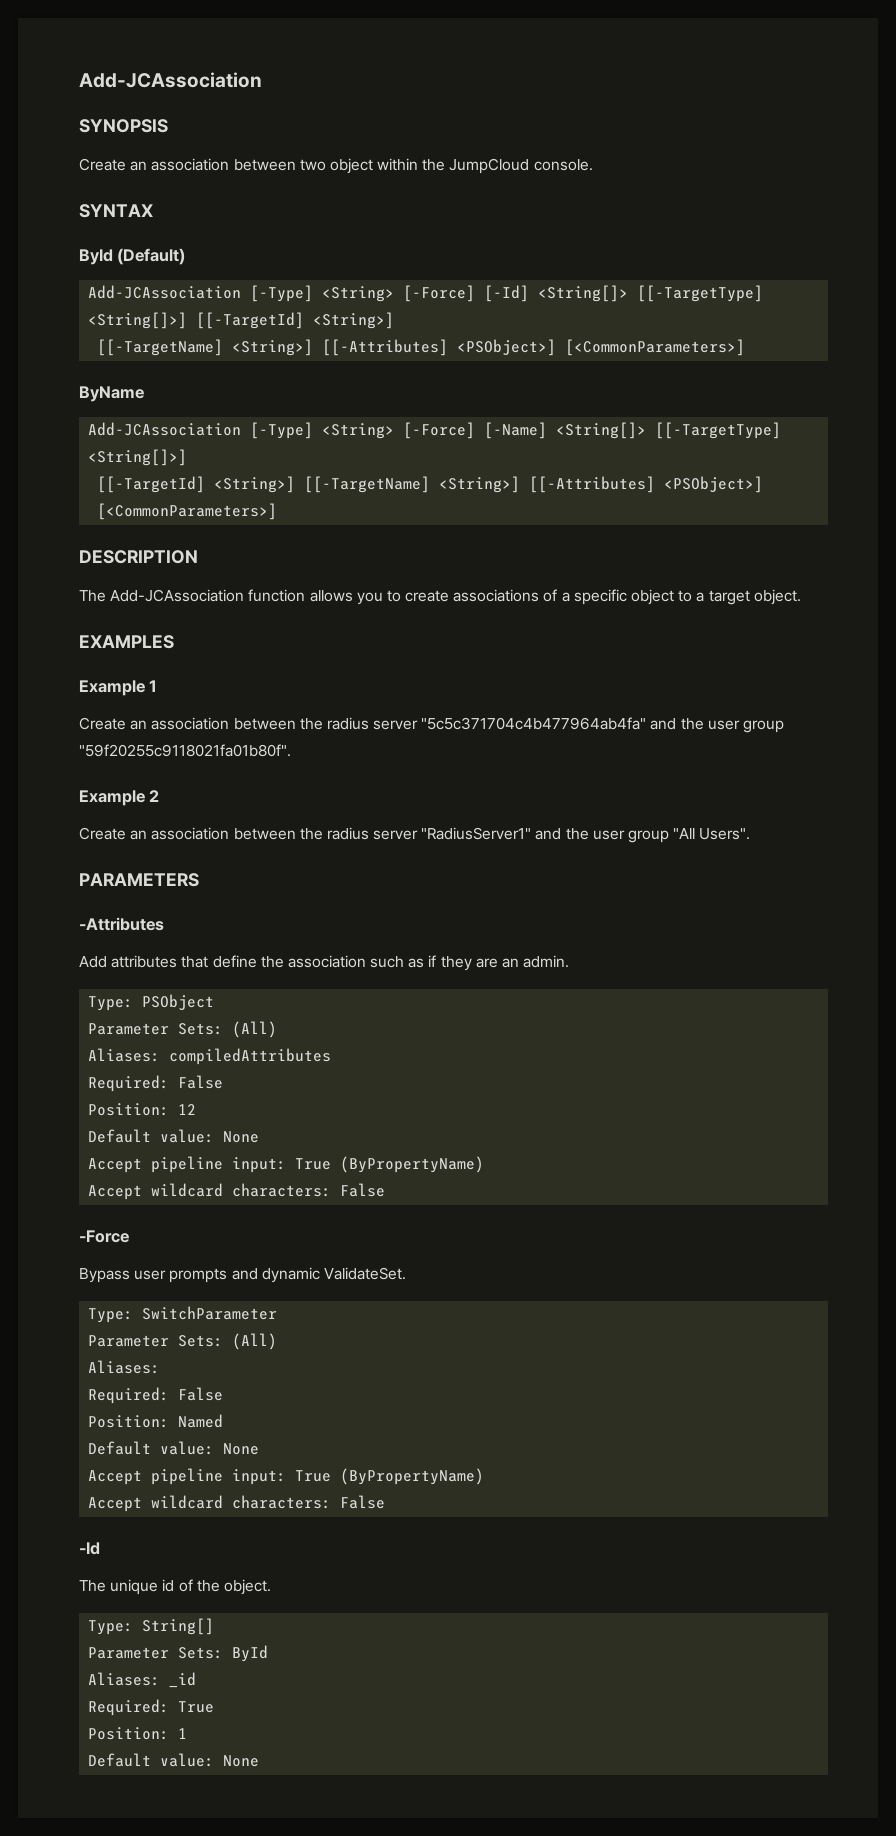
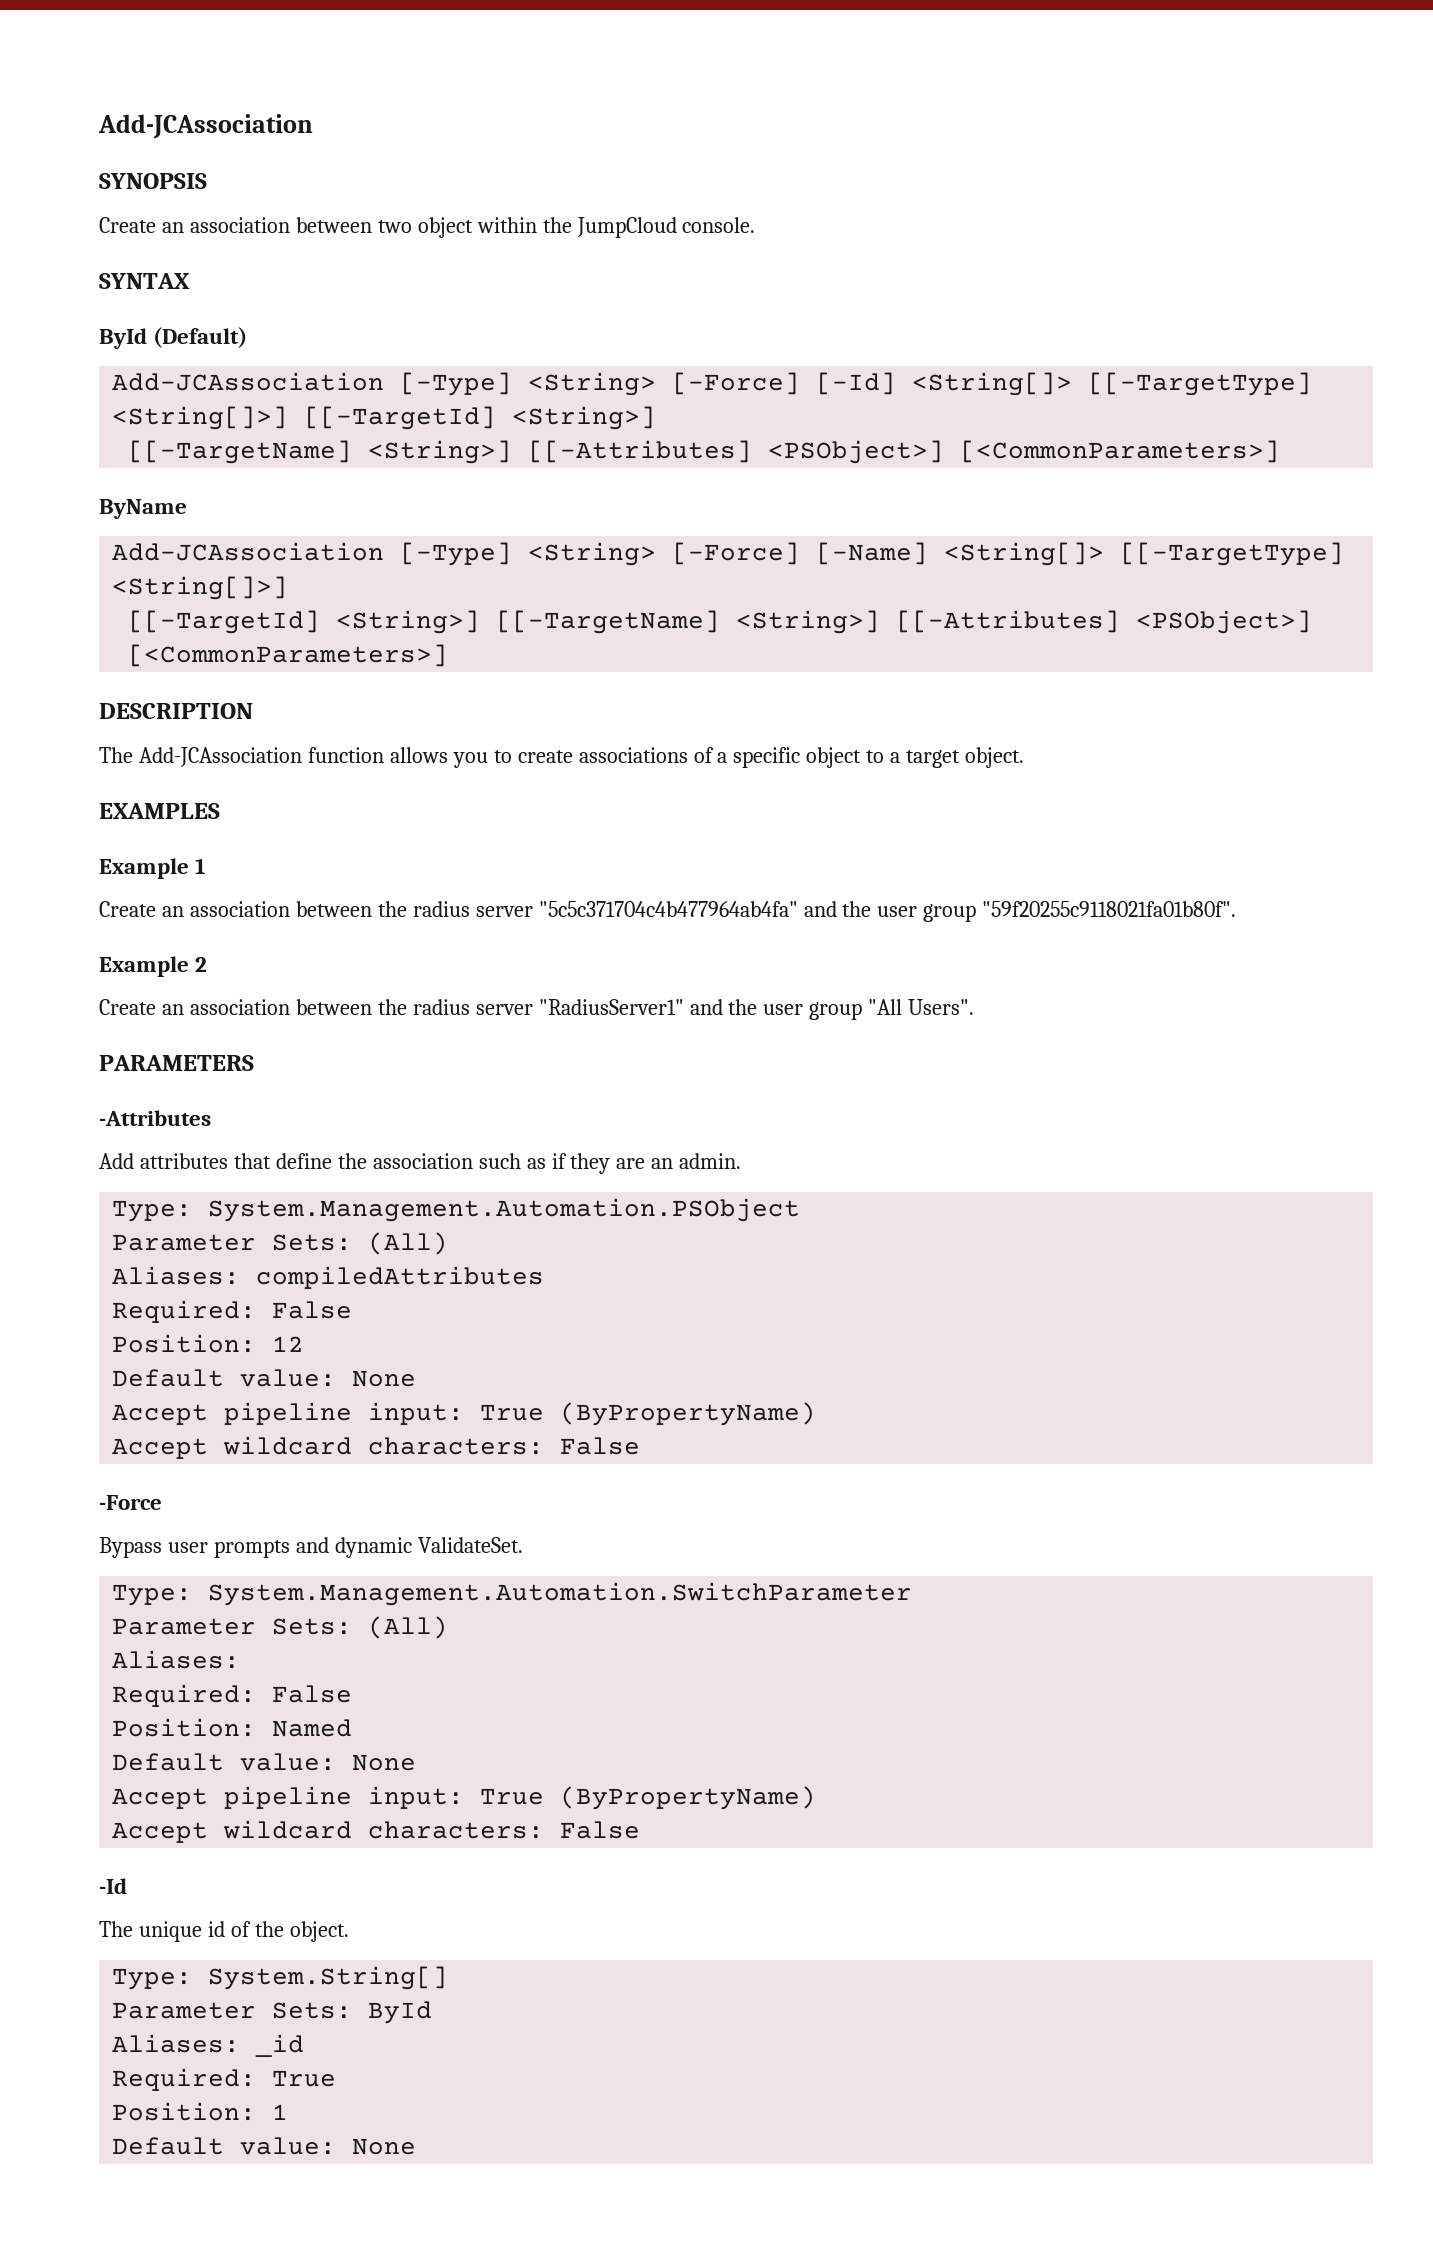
[142,994,215,1010] PSObject -> [208,1198,801,1222] System.Management.Automation.PSObject
[142,1306,278,1320] SwitchParameter -> [208,1582,913,1606] System.Management.Automation.SwitchParameter
[142,1618,215,1635] String[] -> [208,1966,449,1990] System.String[]

